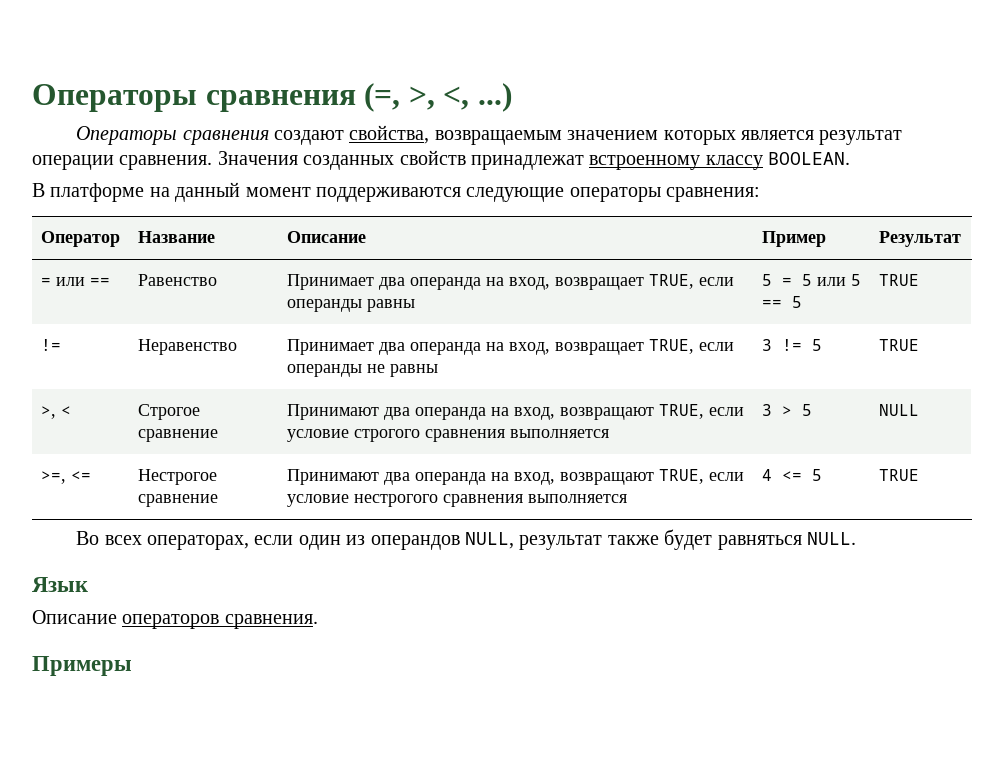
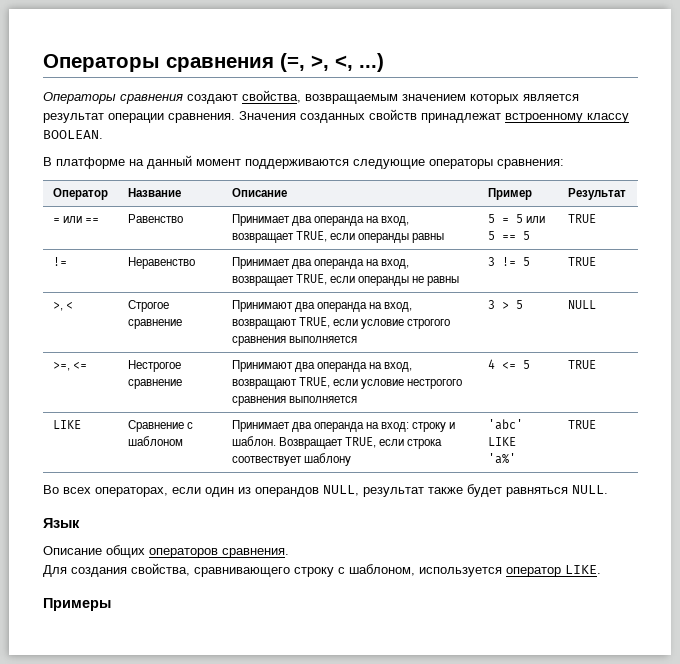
(919, 475) none -> [52,420,81,429] [127,420,193,432] [127,436,183,446] [231,420,456,432] [231,436,442,449] [231,453,351,466] [487,419,523,430] [487,437,516,446] [487,453,516,464] [567,420,596,429] // LIKE | Сравнение с шаблоном | Принимает два операнда на вход: строку и шаблон. Возвращает TRUE, если строка соотвествует шаблону | 'abc' LIKE 'a%' | TRUE
(117, 617) none -> [106,545,145,558] общих
(318, 621) none -> [43,563,601,577] // Для создания свойства, сравнивающего строку с шаблоном, используется оператор LIKE.

